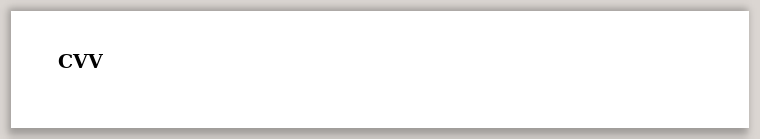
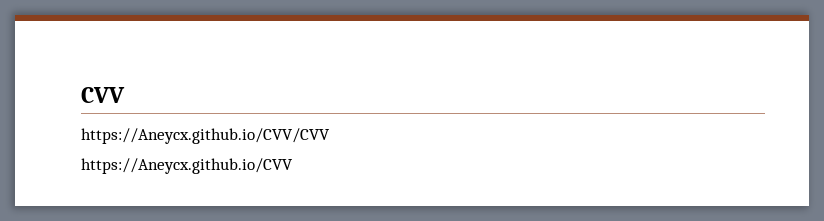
(104, 61) none -> [81,128,330,144] [81,158,293,174] // https://Aneycx.github.io/CVV/CVV // https://Aneycx.github.io/CVV

